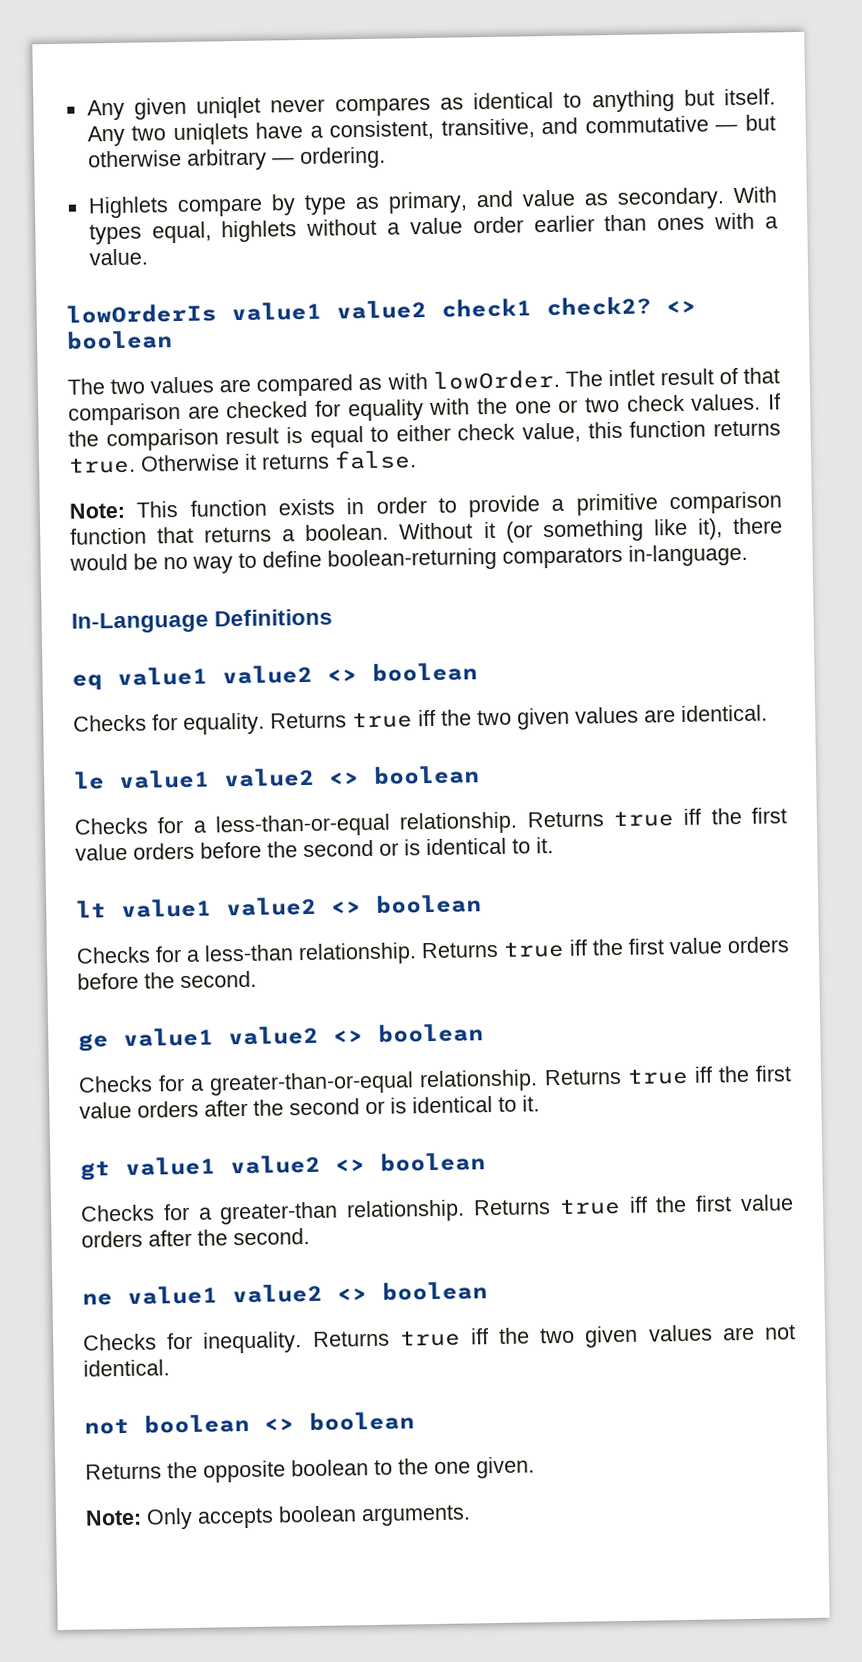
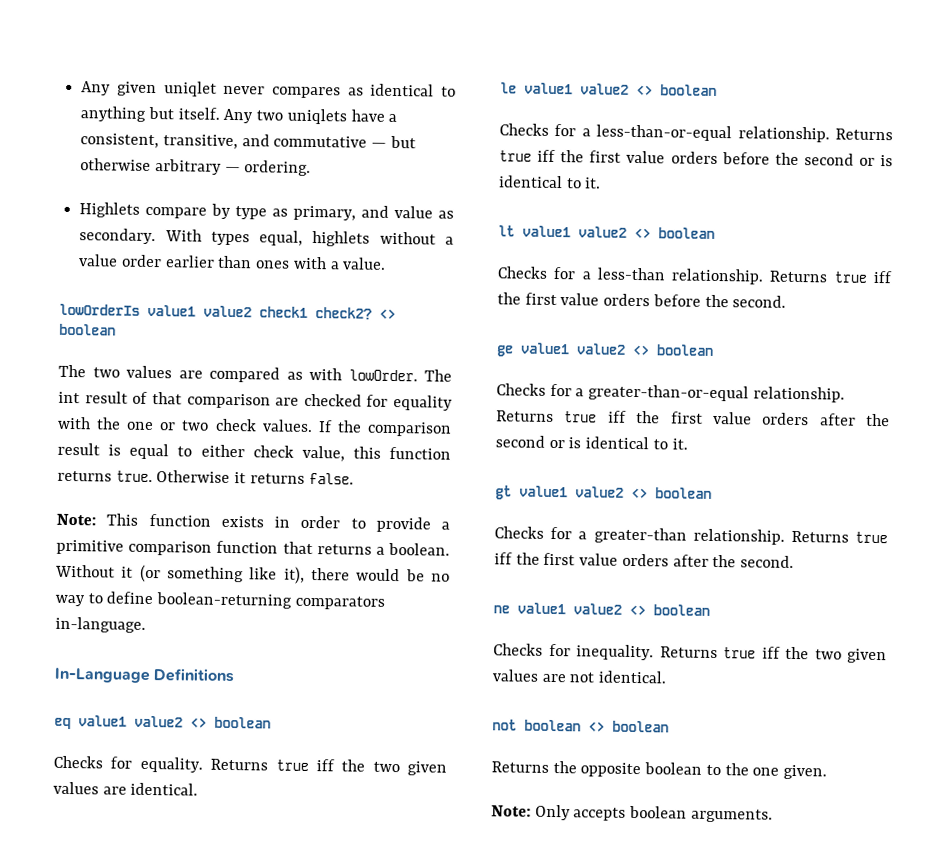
[607,369,655,387] intlet -> [58,391,80,404] int

